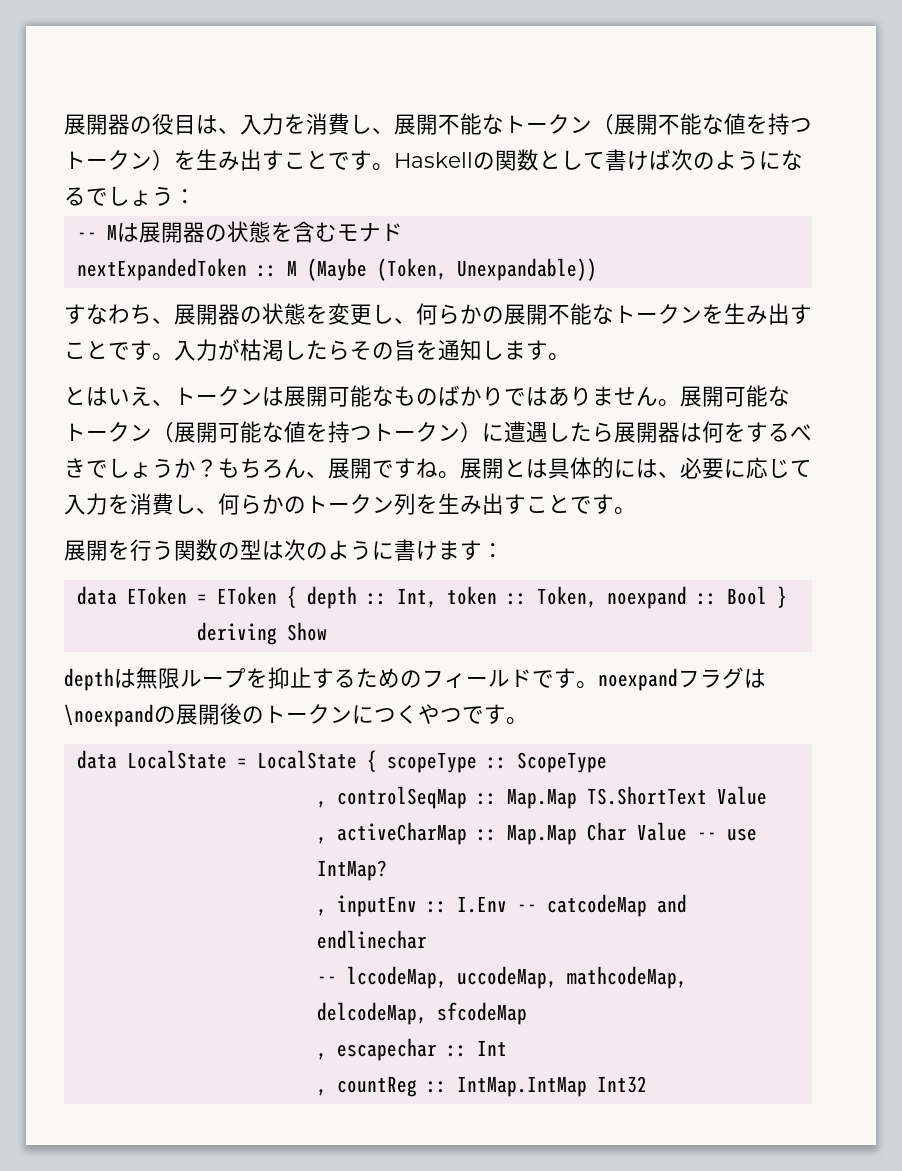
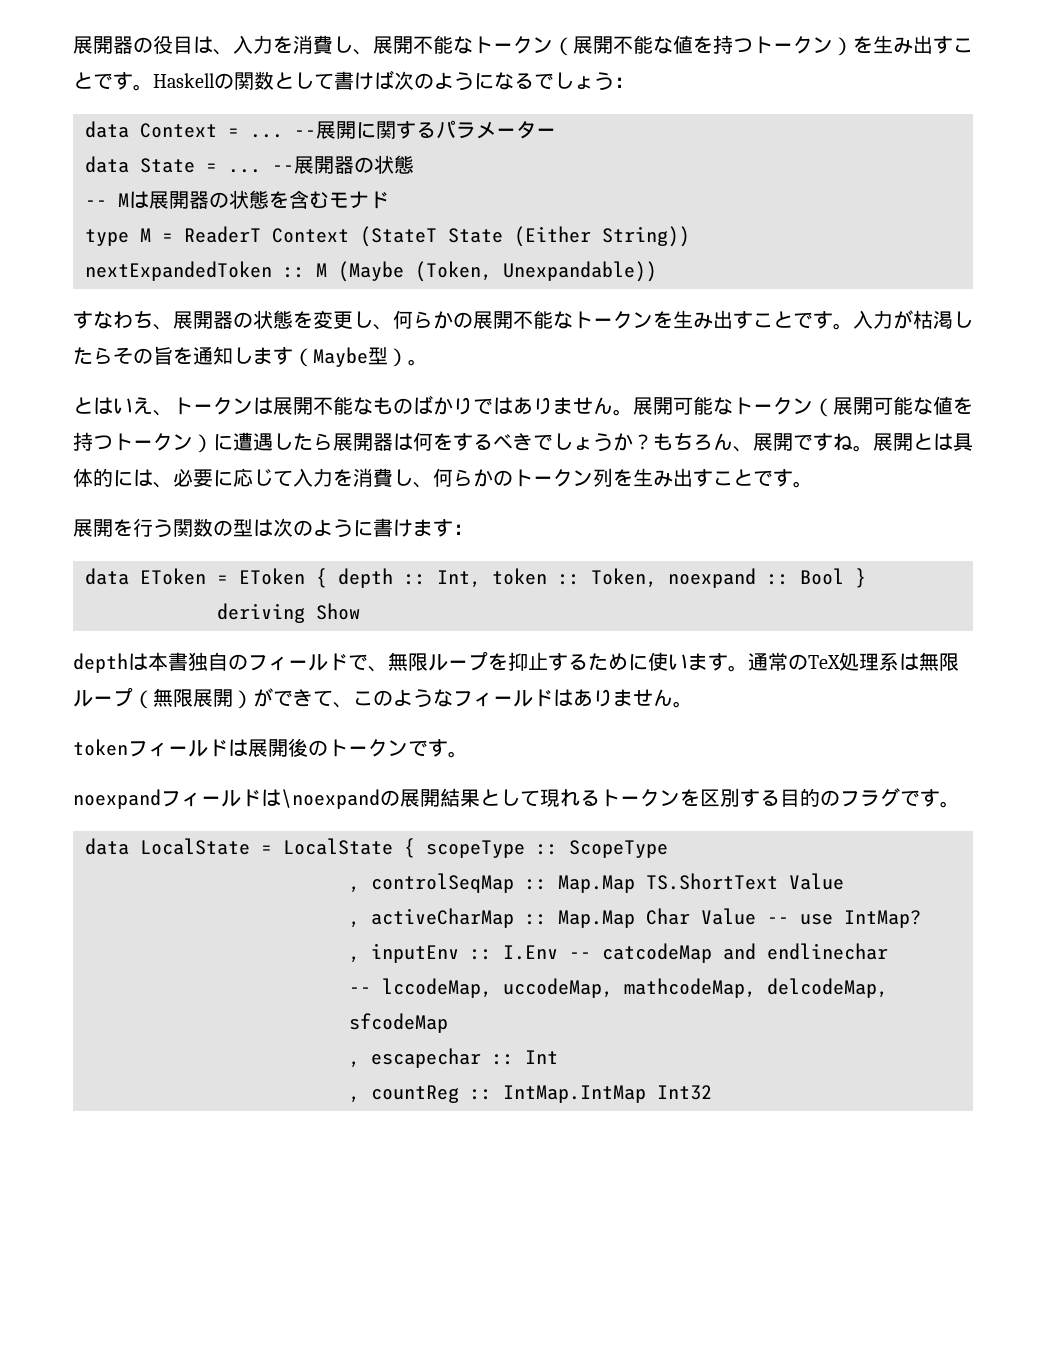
(196, 196) none -> [85,120,556,139] [85,155,414,174] // data Context = ... --展開に関するパラメーター // data State = ... --展開器の状態
(403, 232) none -> [85,226,690,247] // type M = ReaderT Context (StateT State (Either String))
(548, 350) none -> [293,347,408,367] （Maybe型）
[328,387,350,407] 可 -> [313,397,333,415] 不
(136, 678) none -> [148,652,388,672] 本書独自のフィールドで、
[400,667,766,691] [64,703,462,727] のフィールドです。noexpandフラグは\noexpandの展開後のトークンにつくやつ -> [628,652,959,672] [73,687,693,709] [73,738,468,758] [73,788,900,809] に使います。通常のTeX処理系は無限ループ（無限展開）ができて、このようなフィールドはありません。 // tokenフィールドは展開後のトークンです。 // noexpandフィールドは\noexpandの展開結果として現れるトークンを区別する目的のフラグ

